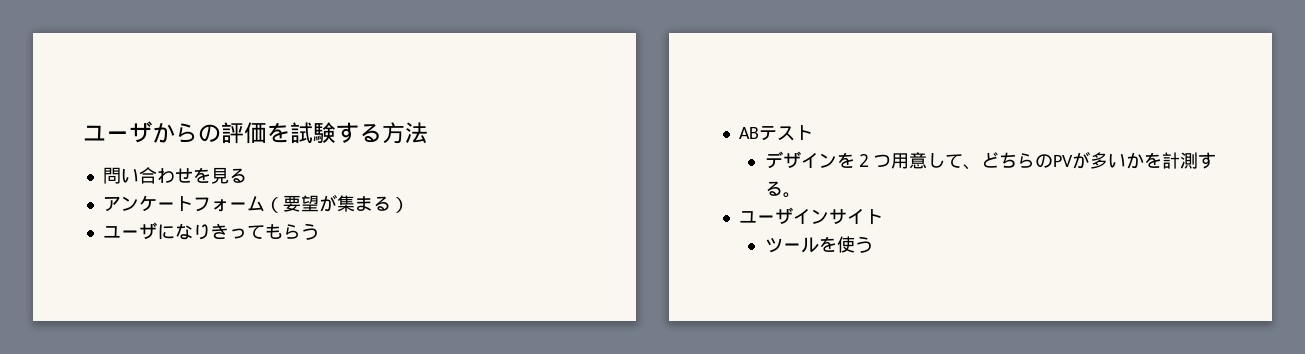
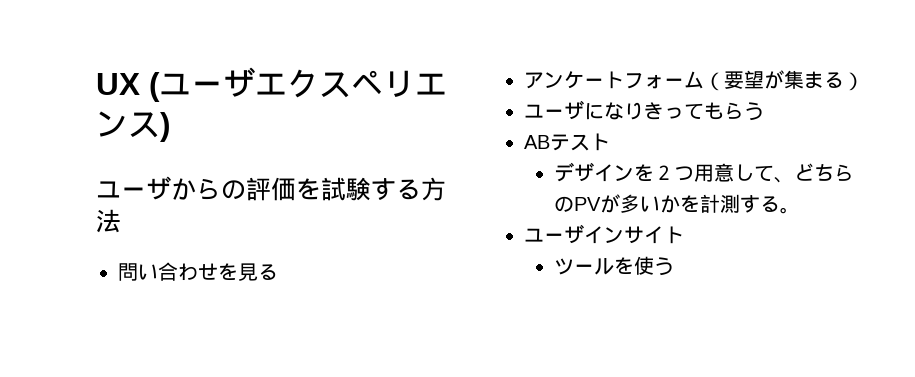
(83, 133) none -> [96,67,447,102] [96,111,170,142] UX (ユーザエクスペリエンス) //

